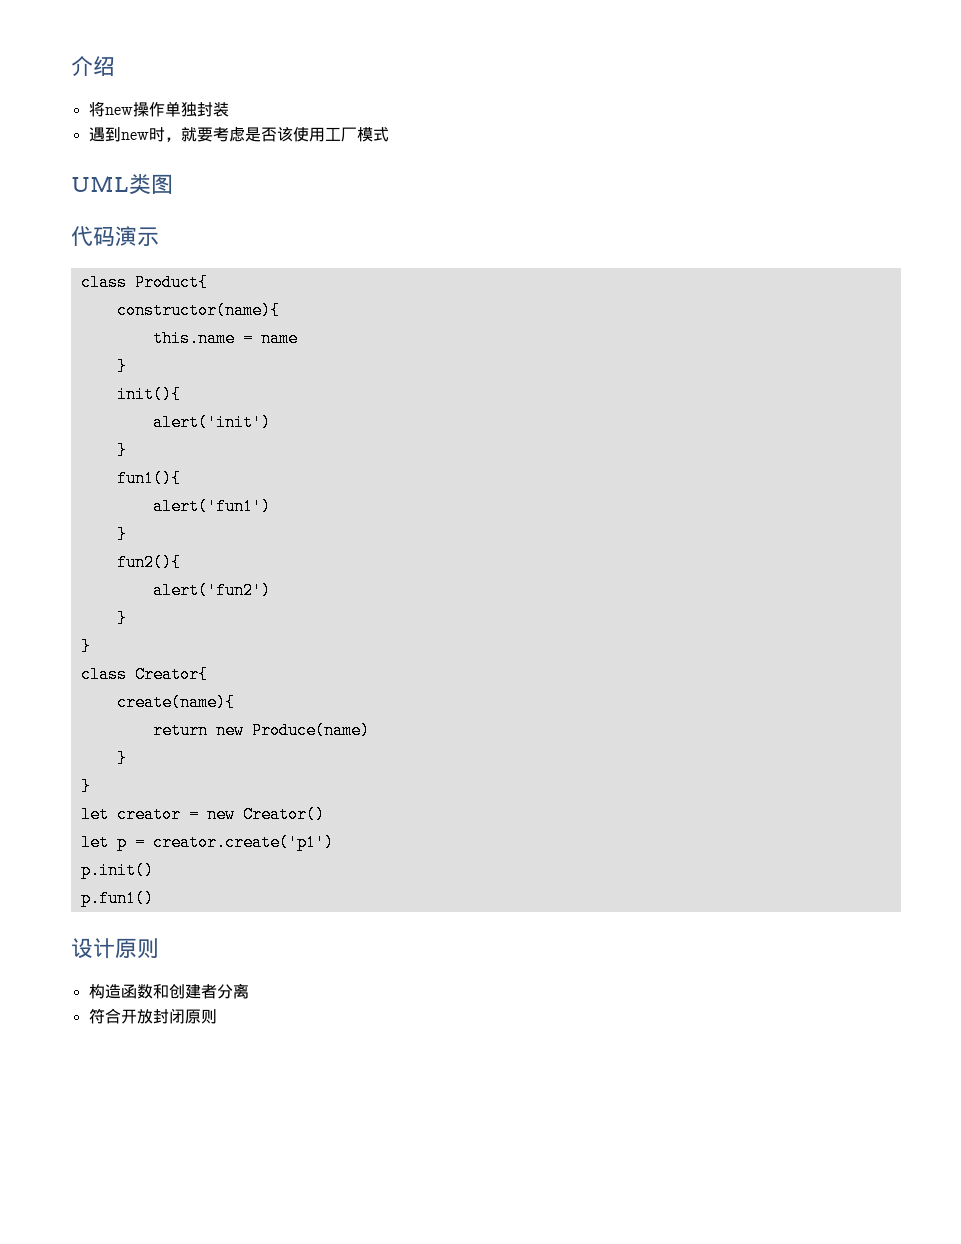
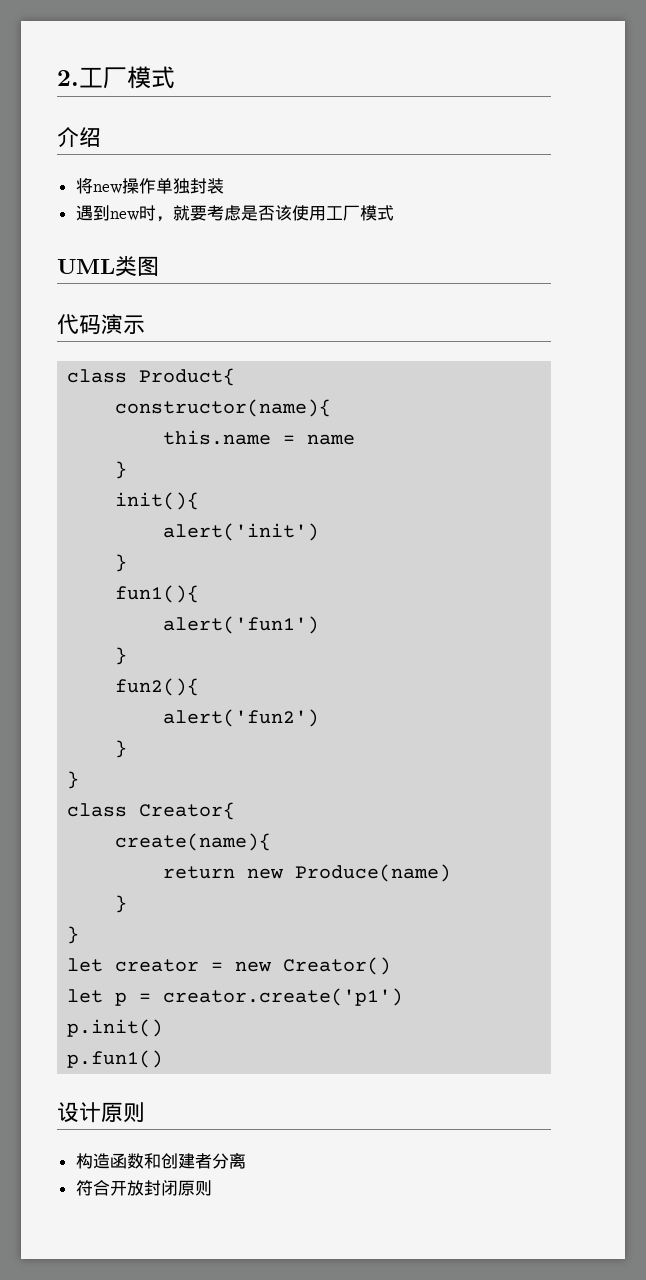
(71, 66) none -> [57,66,175,89] 2.工厂模式 //

